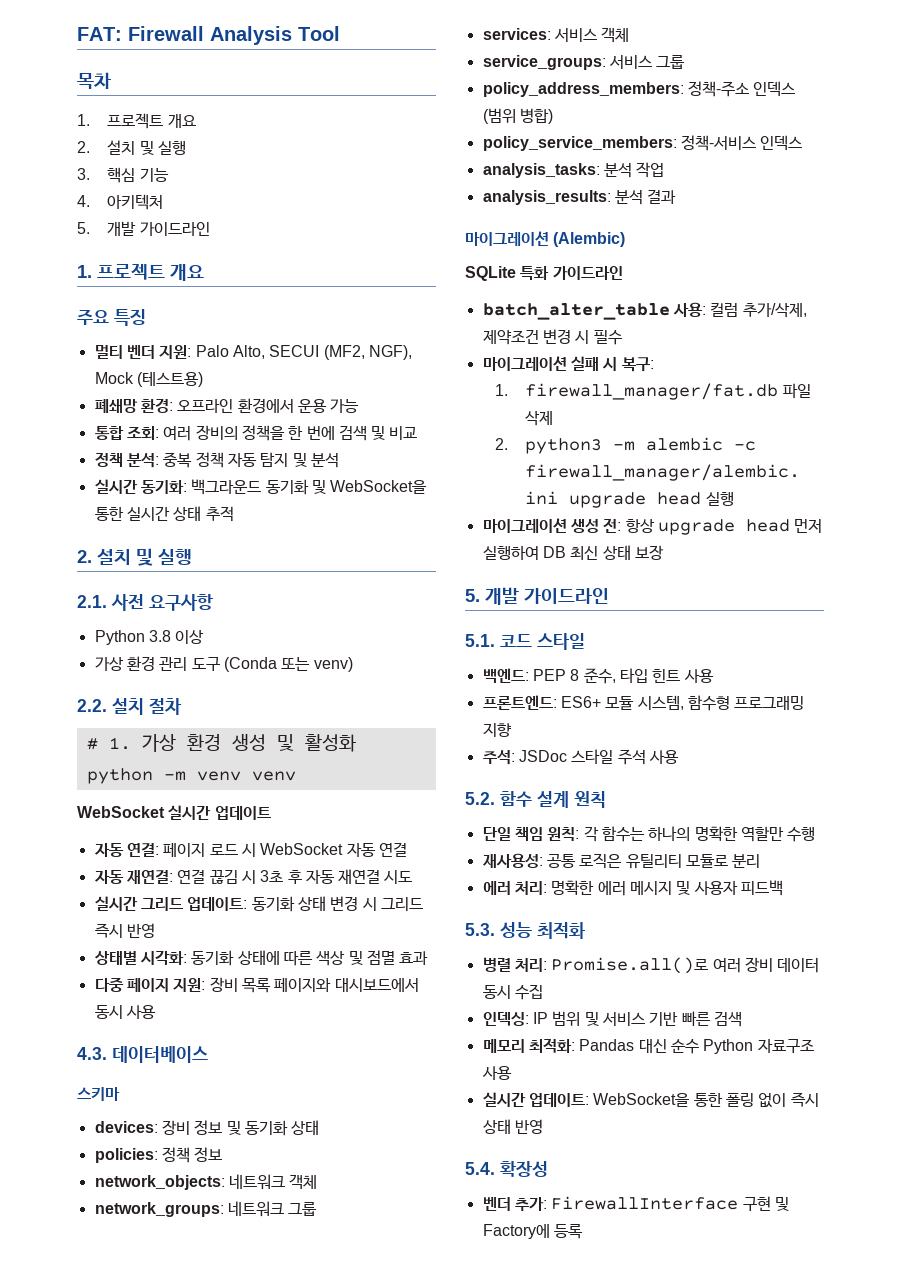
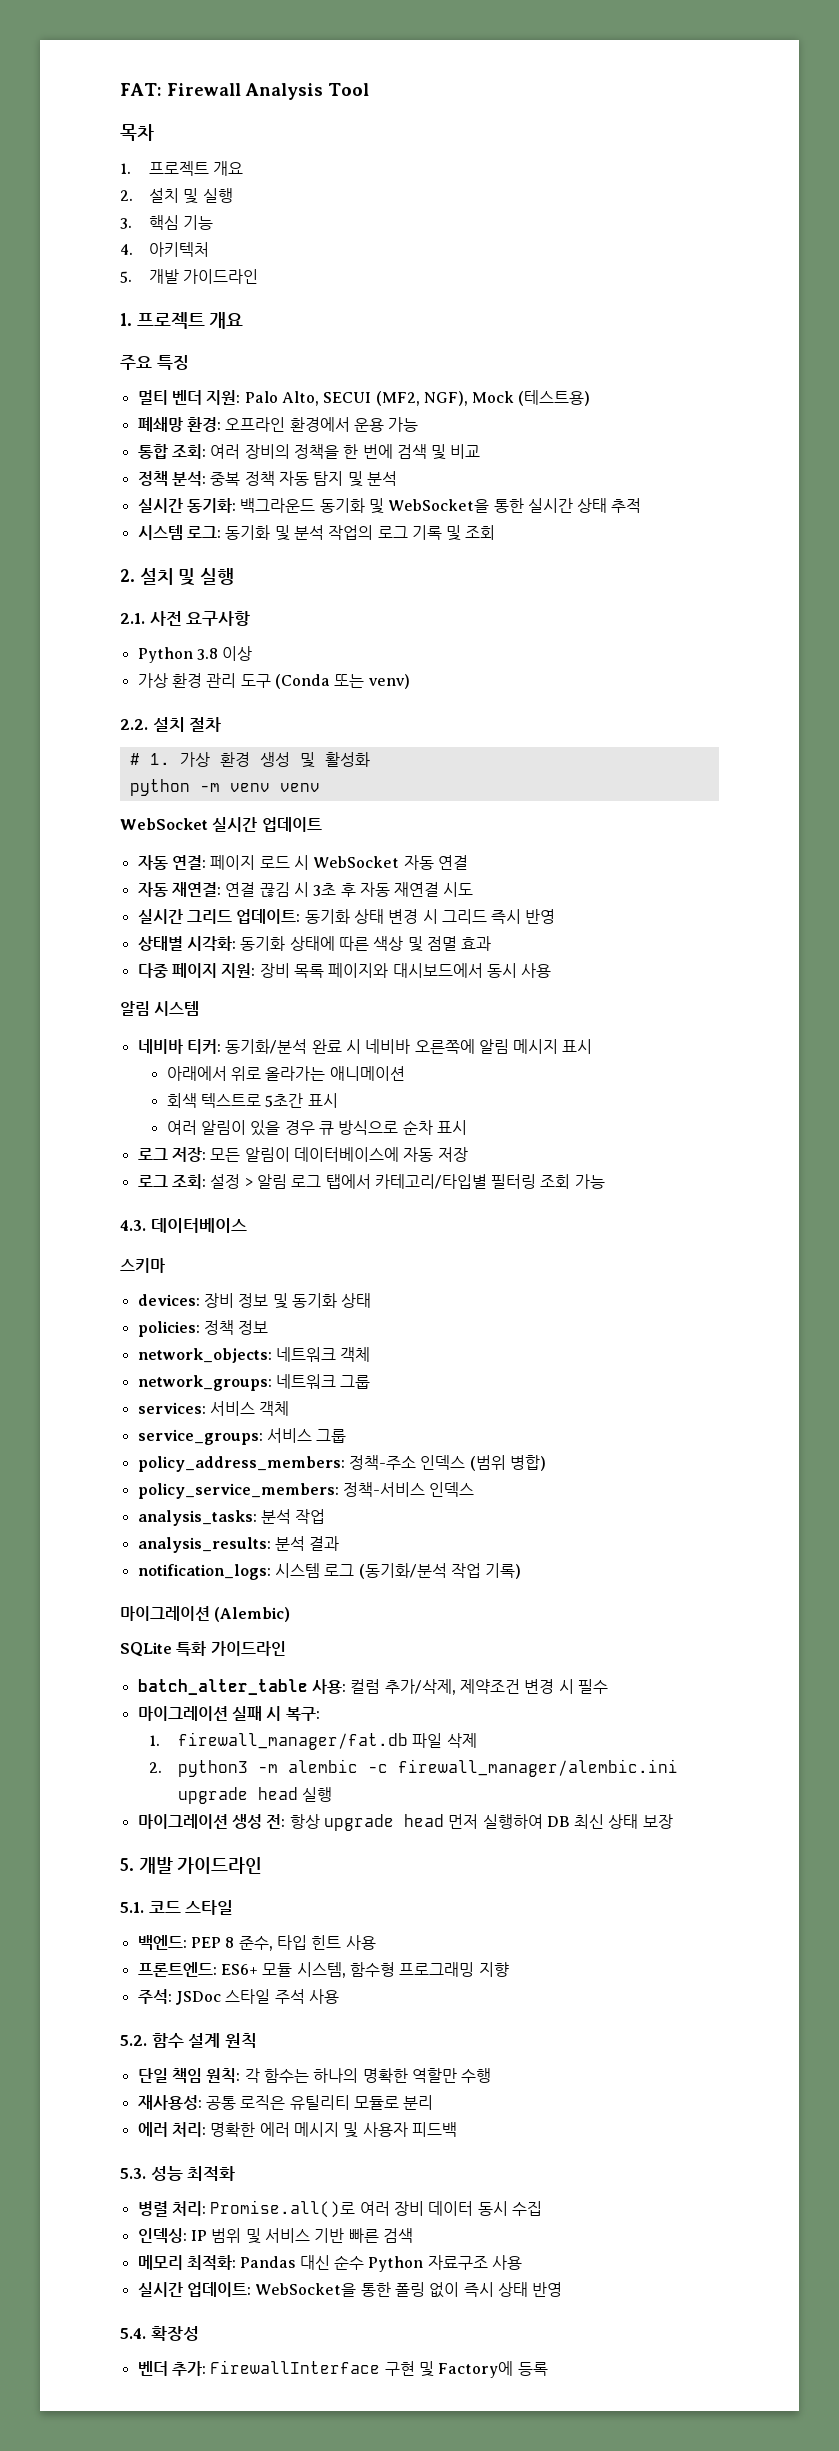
(234, 514) none -> [137,525,496,541] // 시스템 로그: 동기화 및 분석 작업의 로그 기록 및 조회
(156, 1012) none -> [120,1001,200,1016] [137,1039,593,1054] [166,1066,405,1081] [166,1093,338,1108] [166,1120,467,1136] [137,1147,468,1162] [137,1174,605,1189] // 알림 시스템 // 네비바 티커: 동기화/분석 완료 시 네비바 오른쪽에 알림 메시지 표시 // 아래에서 위로 올라가는 애니메이션 // 회색 텍스트로 5초간 표시 // 여러 알림이 있을 경우 큐 방식으로 순차 표시 // 로그 저장: 모든 알림이 데이터베이스에 자동 저장 // 로그 조회: 설정 > 알림 로그 탭에서 카테고리/타입별 필터링 조회 가능
(677, 196) none -> [137,1563,522,1580] // notification_logs: 시스템 로그 (동기화/분석 작업 기록)

